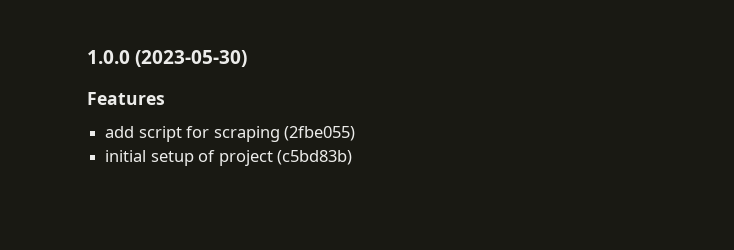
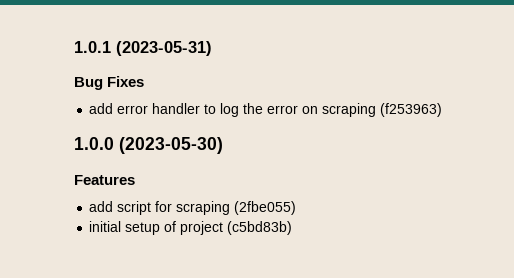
(87, 57) none -> [74,41,212,56] [74,76,145,90] [89,103,443,117] 1.0.1 (2023-05-31) // Bug Fixes // add error handler to log the error on scraping (f253963) //

